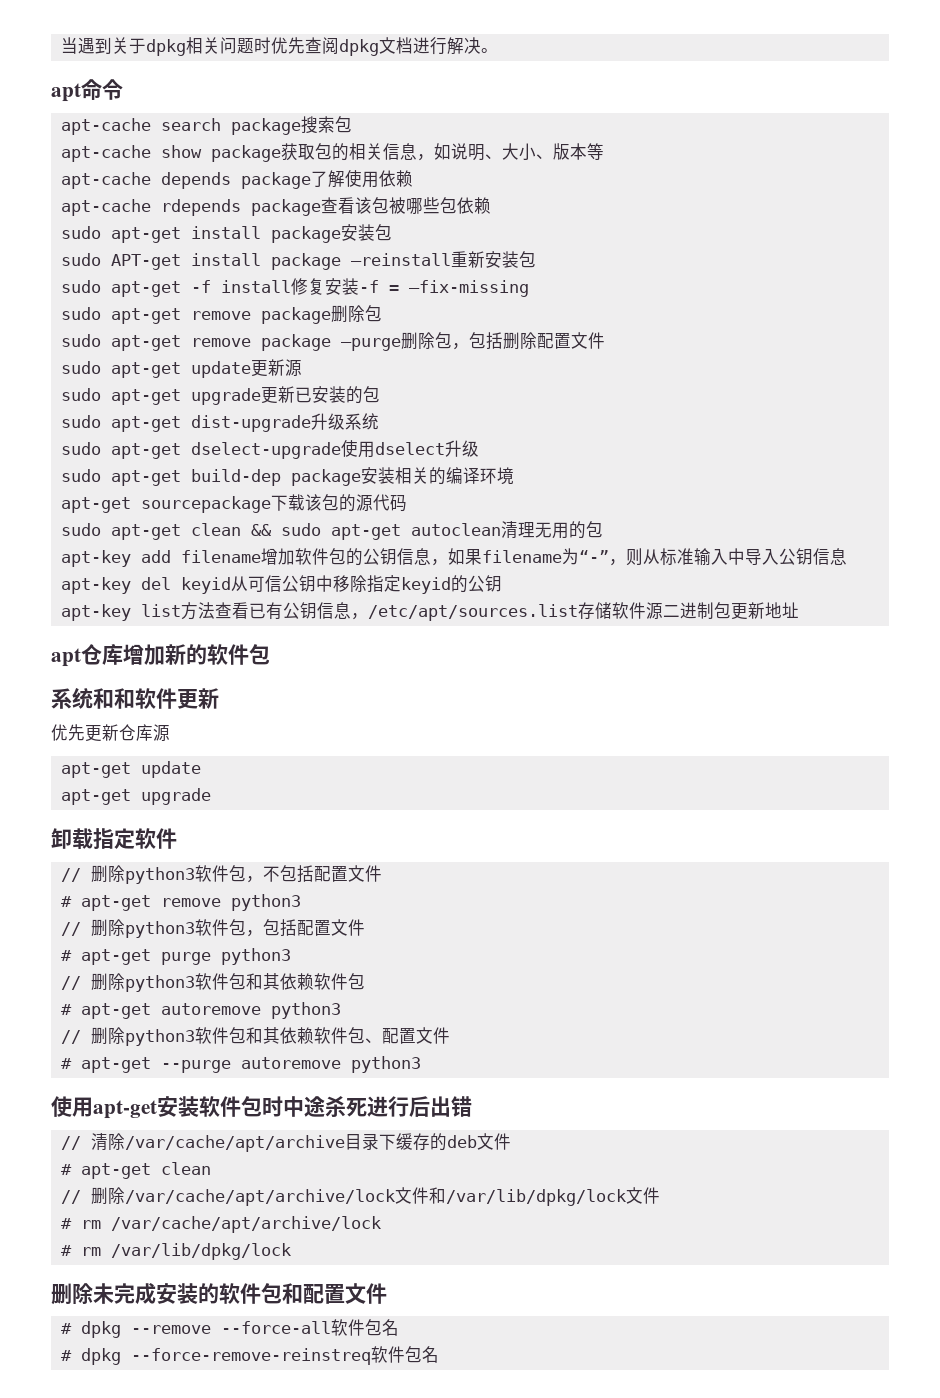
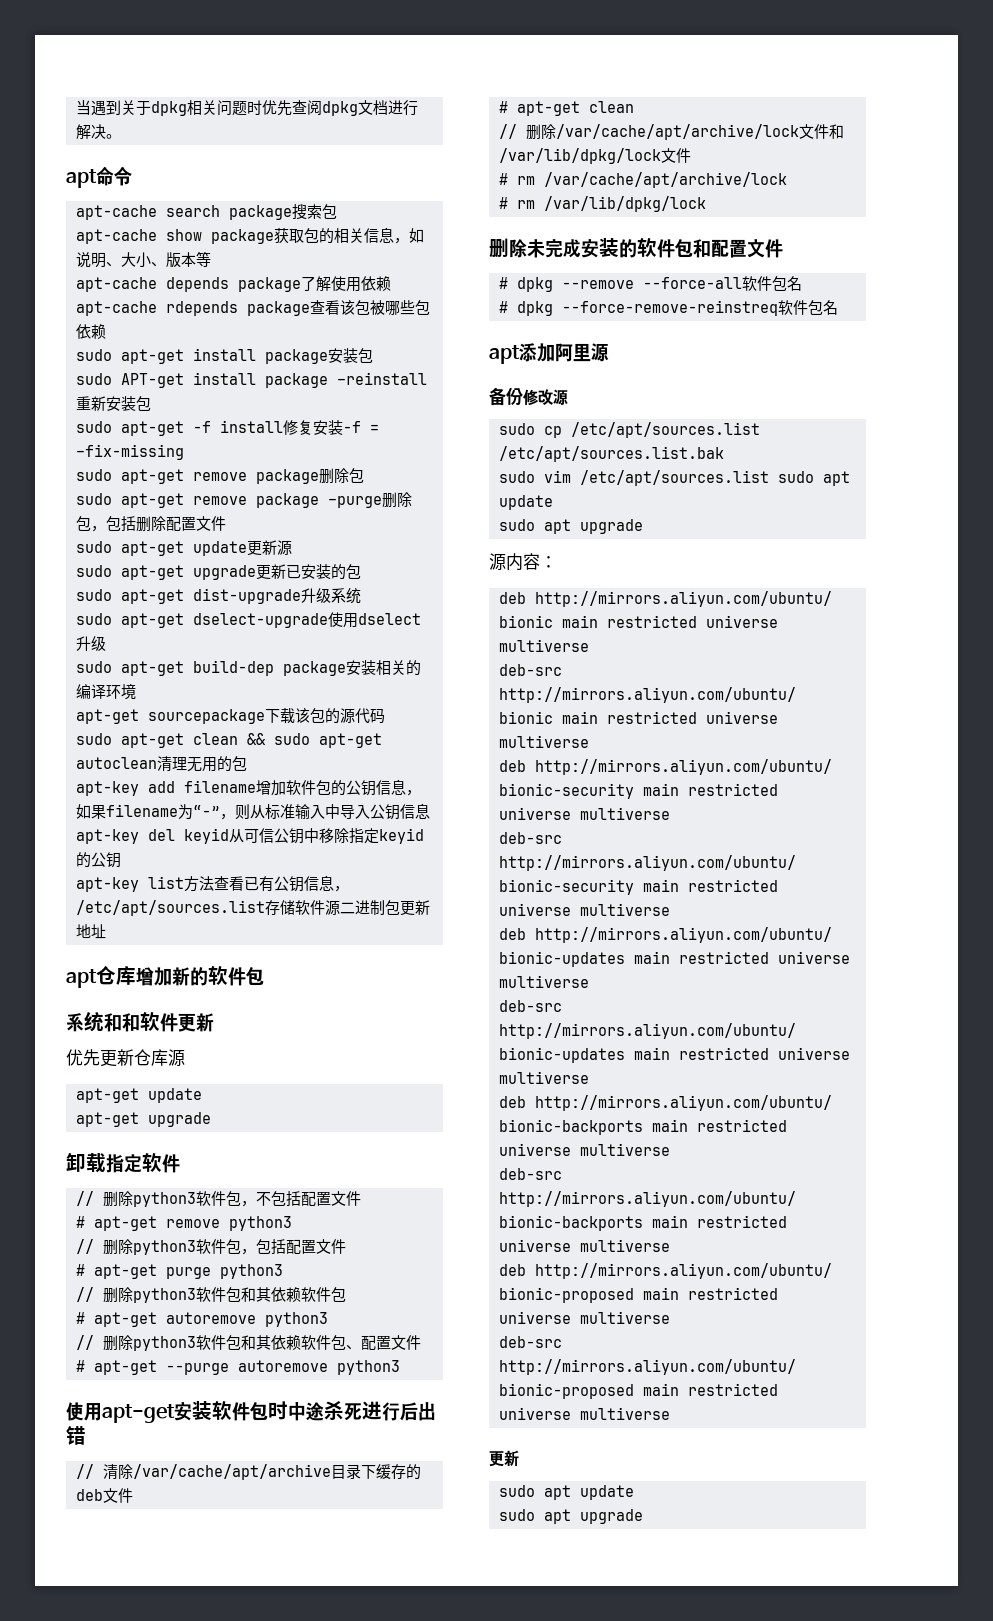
(439, 1354) none -> [489,343,609,364] [489,387,568,406] [499,422,761,438] [499,446,725,462] [499,470,851,486] [499,495,554,510] [499,519,644,534] [489,553,557,571] [499,591,833,607] [499,615,779,628] [499,639,590,652] [499,664,563,676] [499,687,797,703] [499,711,779,724] [499,735,590,748] [499,759,833,775] [499,783,779,799] [499,807,671,820] [499,832,563,844] [499,855,797,871] [499,879,779,895] [499,903,671,916] [499,927,833,943] [499,951,851,967] [499,975,590,988] [499,1000,563,1012] [499,1023,797,1039] [499,1047,851,1063] [499,1071,590,1084] [499,1095,833,1111] [499,1119,788,1135] [499,1143,671,1156] [499,1168,563,1180] [499,1191,797,1207] [499,1215,788,1231] [499,1239,671,1252] [499,1263,833,1279] [499,1287,779,1303] [499,1311,671,1324] [499,1336,563,1348] [499,1359,797,1375] [499,1383,779,1399] [499,1407,671,1420] [489,1450,519,1467] [499,1485,635,1500] [499,1509,644,1524] // apt添加阿里源 // 备份修改源 // sudo cp /etc/apt/sources.list /etc/apt/sources.list.bak // sudo vim /etc/apt/sources.list sudo apt update // sudo apt upgrade // 源内容： // deb http://mirrors.aliyun.com/ubuntu/ bionic main restricted universe multiverse // deb-src http://mirrors.aliyun.com/ubuntu/ bionic main restricted universe multiverse // deb http://mirrors.aliyun.com/ubuntu/ bionic-security main restricted universe multiverse // deb-src http://mirrors.aliyun.com/ubuntu/ bionic-security main restricted universe multiverse // deb http://mirrors.aliyun.com/ubuntu/ bionic-updates main restricted universe multiverse // deb-src http://mirrors.aliyun.com/ubuntu/ bionic-updates main restricted universe multiverse // deb http://mirrors.aliyun.com/ubuntu/ bionic-backports main restricted universe multiverse // deb-src http://mirrors.aliyun.com/ubuntu/ bionic-backports main restricted universe multiverse // deb http://mirrors.aliyun.com/ubuntu/ bionic-proposed main restricted universe multiverse // deb-src http://mirrors.aliyun.com/ubuntu/ bionic-proposed main restricted universe multiverse // 更新 // sudo apt update // sudo apt upgrade

